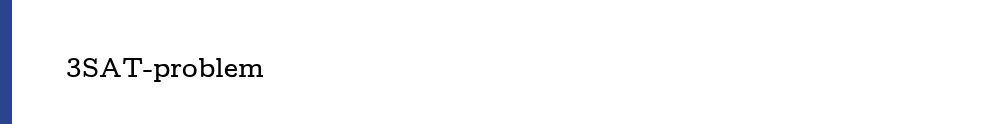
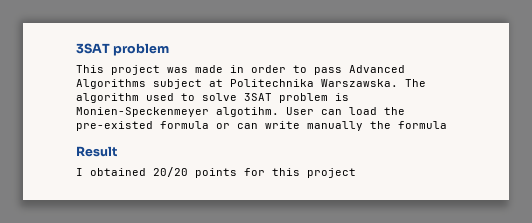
[66,58,264,82] 3SAT-problem -> [76,43,170,56] [76,65,405,75] [76,79,426,89] [76,93,349,103] [76,107,405,117] [76,121,447,131] [76,146,117,157] [76,167,356,178] 3SAT problem // This project was made in order to pass Advanced Algorithms subject at Politechnika Warszawska. The algorithm used to solve 3SAT problem is Monien-Speckenmeyer algotihm. User can load the pre-existed formula or can write manually the formula // Result // I obtained 20/20 points for this project

